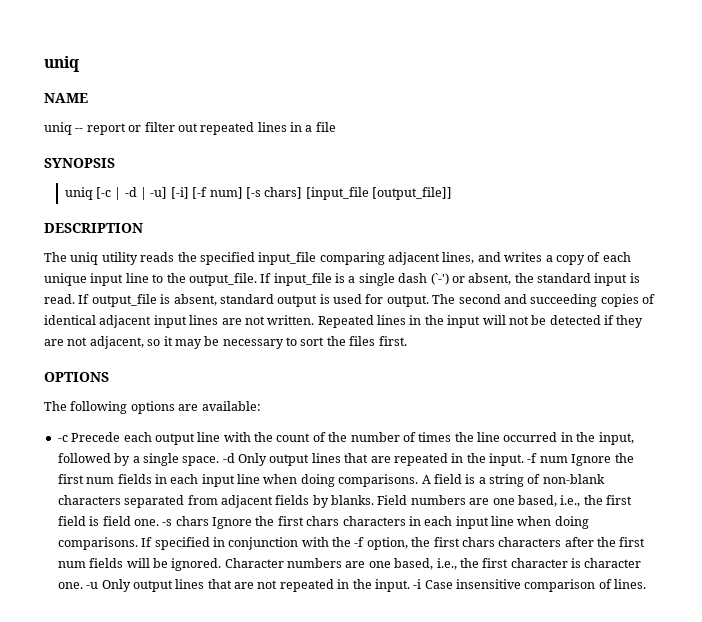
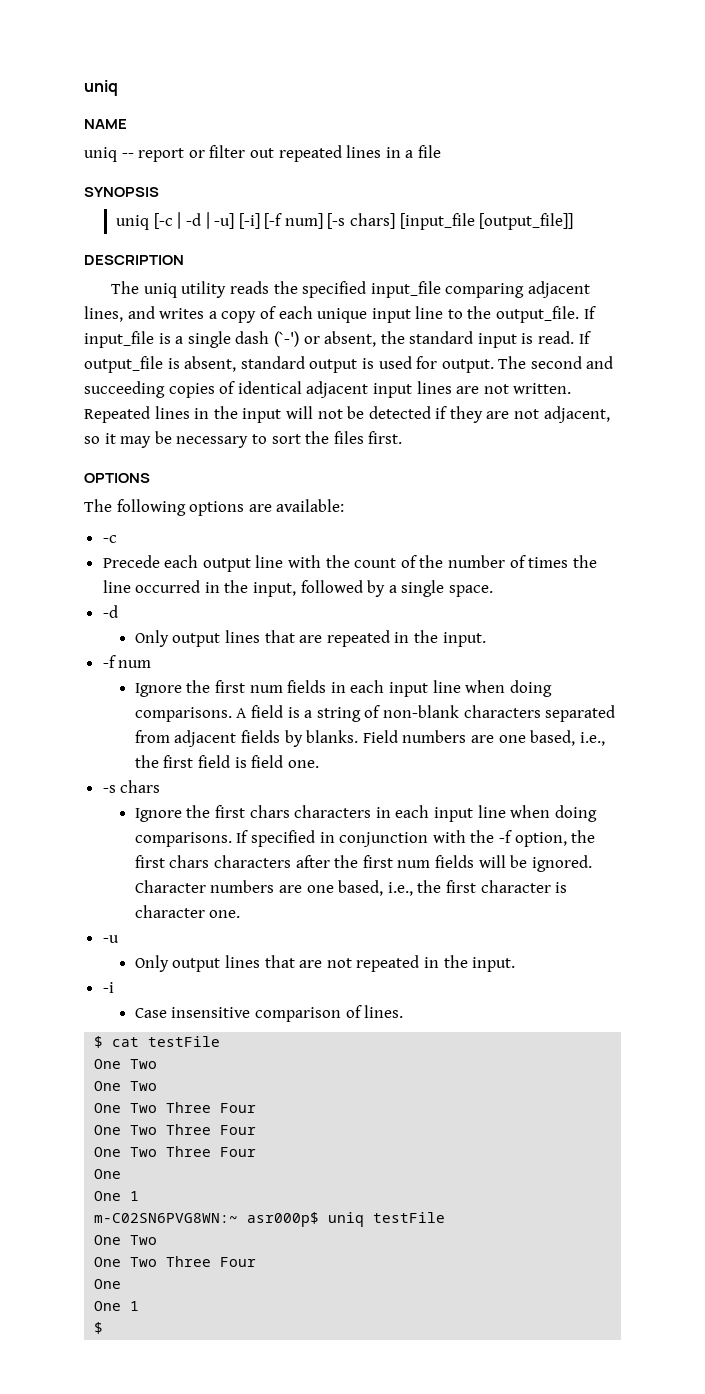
(68, 438) none -> (117, 539) //
[222,453,235,463] -d -> [102,605,118,618] // -d //
(524, 459) none -> (486, 639) //
(568, 459) none -> (152, 664) //
(159, 522) none -> (319, 764) //
(209, 521) none -> (161, 786) //
(83, 585) none -> (241, 914) //
(99, 585) none -> (119, 939) //
(410, 585) none -> (516, 964) //
(422, 584) none -> (114, 987) //
(647, 584) none -> [94,1036,221,1048] [94,1059,158,1069] [94,1081,158,1091] [94,1102,257,1113] [94,1124,257,1135] [94,1146,257,1157] [94,1169,122,1179] [94,1191,140,1201] [94,1212,446,1227] [94,1235,158,1245] [94,1256,257,1267] [94,1279,122,1289] [94,1301,140,1311] [94,1322,104,1334] // $ cat testFile // One Two // One Two // One Two Three Four // One Two Three Four // One Two Three Four // One // One 1 // m-C02SN6PVG8WN:~ asr000p$ uniq testFile // One Two // One Two Three Four // One // One 1 // $

